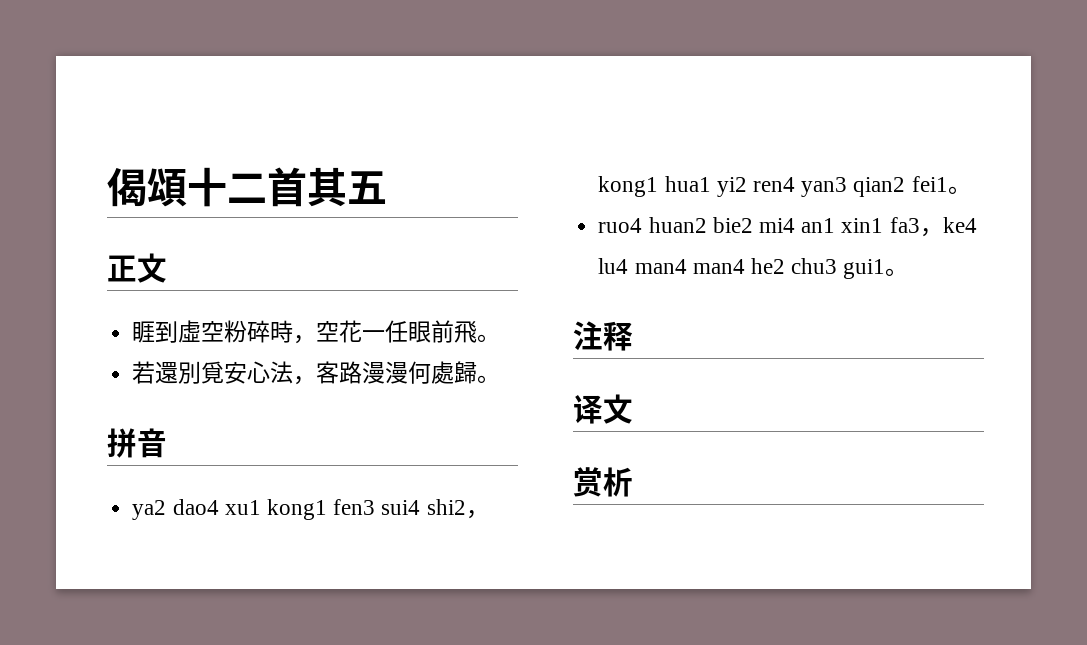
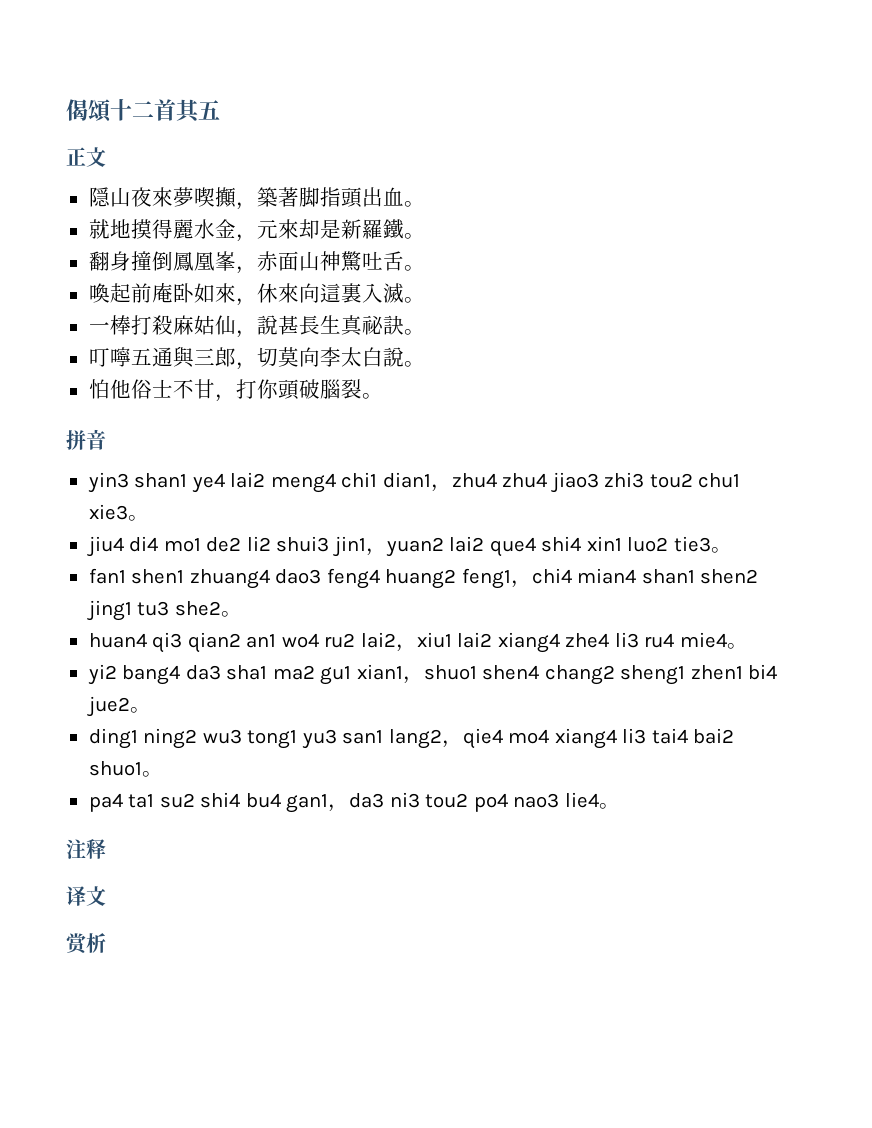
[132,320,501,344] [132,361,501,385] [107,428,167,458] [132,499,489,520] [598,176,971,197] [598,217,977,237] [598,258,886,279] 睚到虛空粉碎時，空花一任眼前飛。 // 若還別覓安心法，客路漫漫何處歸。 // 拼音 // ya2 dao4 xu1 kong1 fen3 sui4 shi2，kong1 hua1 yi2 ren4 yan3 qian2 fei1。 // ruo4 huan2 bie2 mi4 an1 xin1 fa3，ke4 lu4 man4 man4 he2 chu3 gui1 -> [88,187,425,210] [88,219,425,242] [88,251,425,274] [88,283,425,306] [88,315,425,338] [88,346,425,370] [88,379,383,402] [66,429,106,450] [87,472,741,493] [88,504,149,521] [86,536,732,557] [88,568,759,589] [86,600,242,621] [88,632,748,653] [87,664,778,685] [86,696,151,717] [88,728,735,749] [88,761,163,777] [88,792,599,813] 隠山夜來夢喫攧，築著脚指頭出血。 // 就地摸得麗水金，元來却是新羅鐵。 // 翻身撞倒鳳凰峯，赤面山神驚吐舌。 // 喚起前庵卧如來，休來向這裏入滅。 // 一棒打殺麻姑仙，說甚長生真祕訣。 // 叮嚀五通與三郎，切莫向李太白說。 // 怕他俗士不甘，打你頭破腦裂。 // 拼音 // yin3 shan1 ye4 lai2 meng4 chi1 dian1，zhu4 zhu4 jiao3 zhi3 tou2 chu1 xie3。 // jiu4 di4 mo1 de2 li2 shui3 jin1，yuan2 lai2 que4 shi4 xin1 luo2 tie3。 // fan1 shen1 zhuang4 dao3 feng4 huang2 feng1，chi4 mian4 shan1 shen2 jing1 tu3 she2。 // huan4 qi3 qian2 an1 wo4 ru2 lai2，xiu1 lai2 xiang4 zhe4 li3 ru4 mie4。 // yi2 bang4 da3 sha1 ma2 gu1 xian1，shuo1 shen4 chang2 sheng1 zhen1 bi4 jue2。 // ding1 ning2 wu3 tong1 yu3 san1 lang2，qie4 mo4 xiang4 li3 tai4 bai2 shuo1。 // pa4 ta1 su2 shi4 bu4 gan1，da3 ni3 tou2 po4 nao3 lie4

